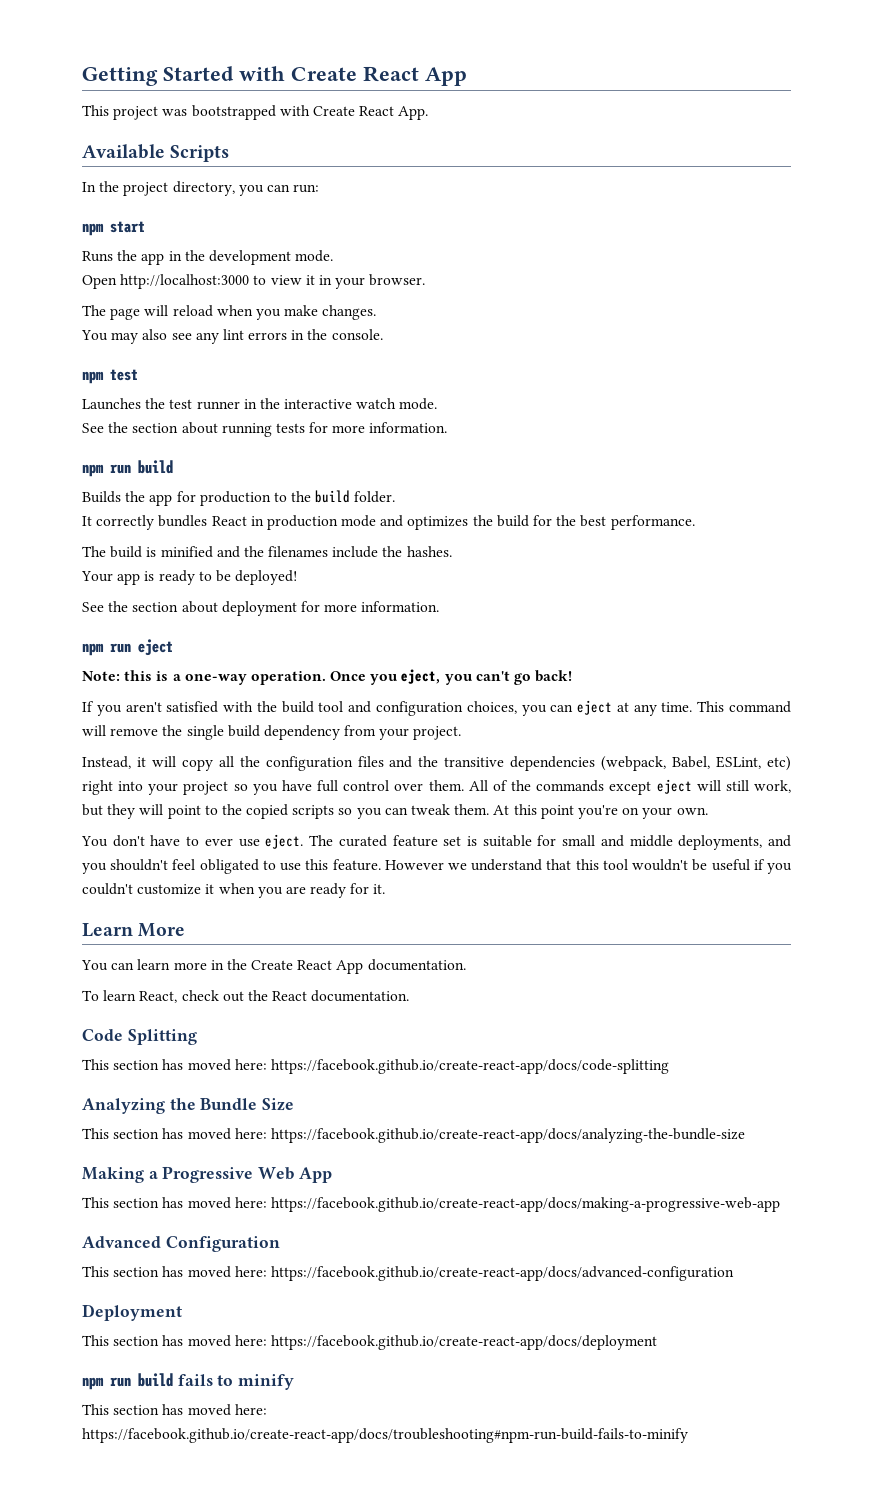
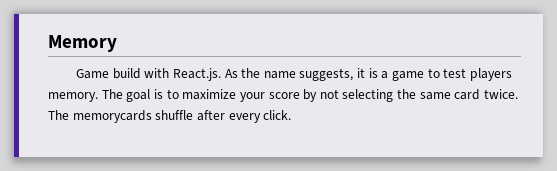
[82,66,467,86] [82,105,429,120] [82,144,230,162] [82,181,320,196] [82,221,145,236] [82,250,334,265] [82,274,426,289] [82,305,377,320] [81,329,383,344] [82,369,138,384] [82,398,438,410] [82,422,448,437] [82,460,173,477] [82,490,396,506] [82,515,695,530] [82,546,452,558] [81,570,298,585] [82,601,440,616] [82,639,173,656] [82,669,573,685] [82,700,792,716] [82,725,462,740] [82,756,791,771] [82,779,791,795] [82,804,708,819] [81,834,791,850] [82,859,792,874] [82,883,386,898] [82,923,186,937] [81,959,466,974] [82,990,410,1003] [82,1029,197,1045] [82,1059,669,1074] [82,1098,295,1114] [82,1128,745,1143] [82,1166,332,1183] [82,1197,780,1212] [82,1236,280,1252] [82,1266,734,1281] [82,1304,182,1321] [82,1335,657,1350] [82,1373,295,1390] [82,1404,267,1416] [82,1428,688,1443] Getting Started with Create React App // This project was bootstrapped with Create React App. // Available Scripts // In the project directory, you can run: // npm start // Runs the app in the development mode. // Open http://localhost:3000 to view it in your browser. // The page will reload when you make changes. // You may also see any lint errors in the console. // npm test // Launches the test runner in the interactive watch mode. // See the section about running tests for more information. // npm run build // Builds the app for production to the build folder. // It correctly bundles React in production mode and optimizes the build for the best performance. // The build is minified and the filenames include the hashes. // Your app is ready to be deployed! // See the section about deployment for more information. // npm run eject // Note: this is a one-way operation. Once you eject, you can't go back! // If you aren't satisfied with the build tool and configuration choices, you can eject at any time. This command will remove the single build dependency from your project. // Instead, it will copy all the configuration files and the transitive dependencies (webpack, Babel, ESLint, etc) right into your project so you have full control over them. All of the commands except eject will still work, but they will point to the copied scripts so you can tweak them. At this point you're on your own. // You don't have to ever use eject. The curated feature set is suitable for small and middle deployments, and you shouldn't feel obligated to use this feature. However we understand that this tool wouldn't be useful if you couldn't customize it when you are ready for it. // Learn More // You can learn more in the Create React App documentation. // To learn React, check out the React documentation. // Code Splitting // This section has moved here: https://facebook.github.io/create-react-app/docs/code-splitting // Analyzing the Bundle Size // This section has moved here: https://facebook.github.io/create-react-app/docs/analyzing-the-bundle-size // Making a Progressive Web App // This section has moved here: https://facebook.github.io/create-react-app/docs/making-a-progressive-web-app // Advanced Configuration // This section has moved here: https://facebook.github.io/create-react-app/docs/advanced-configuration // Deployment // This section has moved here: https://facebook.github.io/create-react-app/docs/deployment // npm run build fails to minify // This section has moved here: https://facebook.github.io/create-react-app/docs/troubleshooting#npm-run-build-fails-to-minify -> [48,35,117,52] [75,68,512,81] [48,89,519,102] [48,110,292,123] Memory // Game build with React.js. As the name suggests, it is a game to test players memory. The goal is to maximize your score by not selecting the same card twice. The memorycards shuffle after every click.

